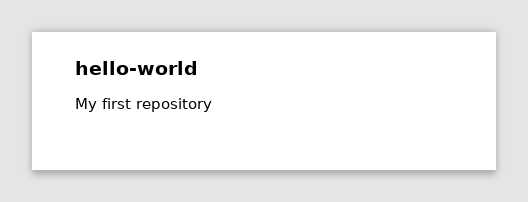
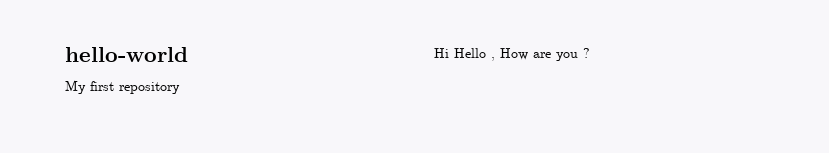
(212, 105) none -> [434,48,590,61] // Hi Hello , How are you ?

